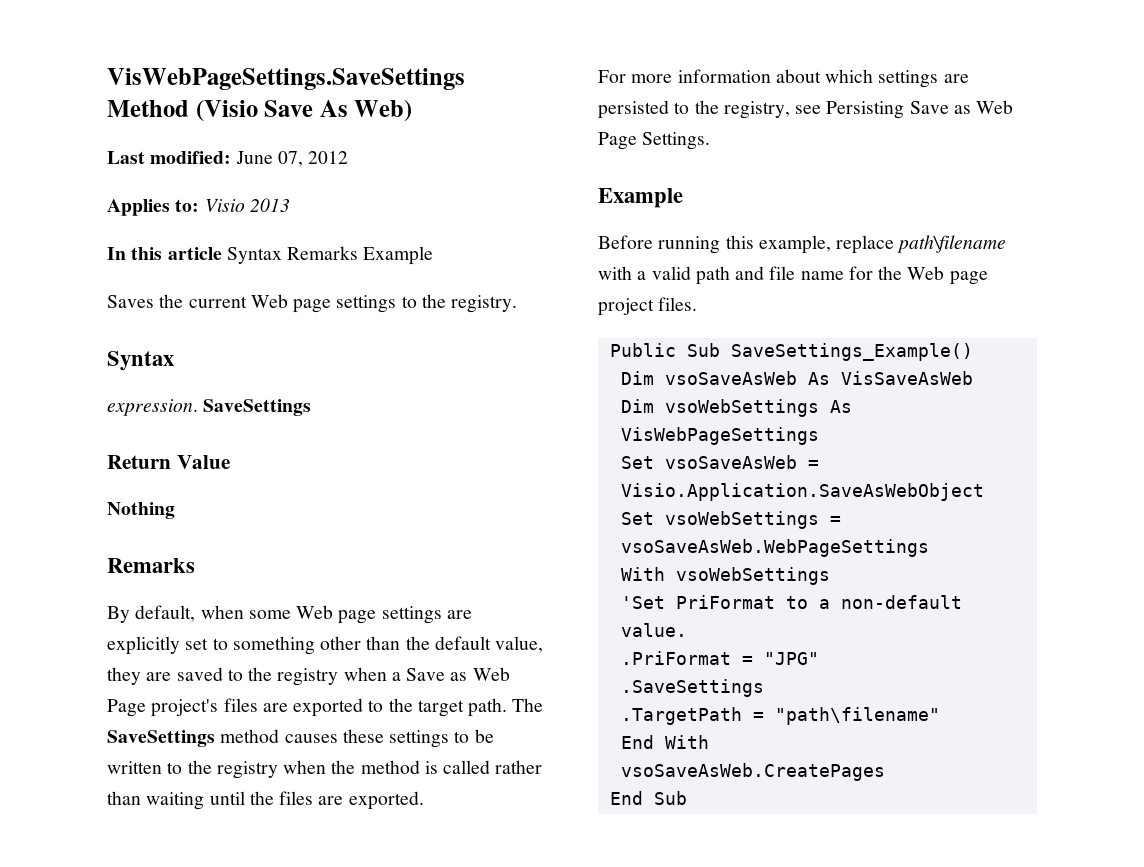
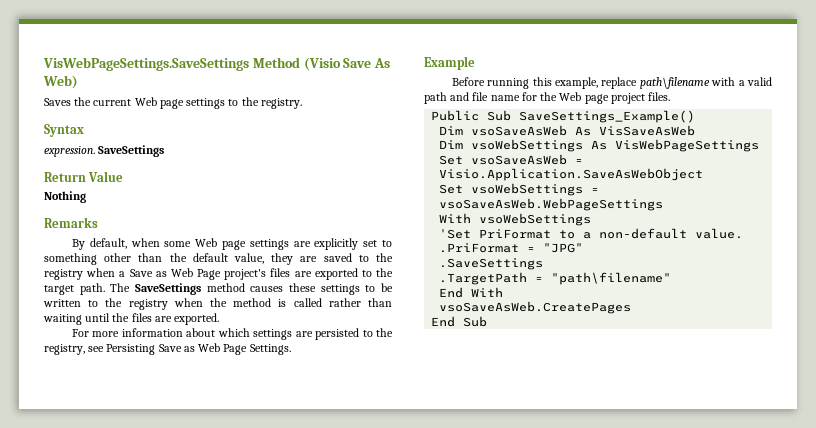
[107,151,349,167] [107,198,290,216] [107,246,434,265] // Last modified: June 07, 2012 // Applies to: Visio 2013 // In this article Syntax Remarks Example -> (78, 82) none

